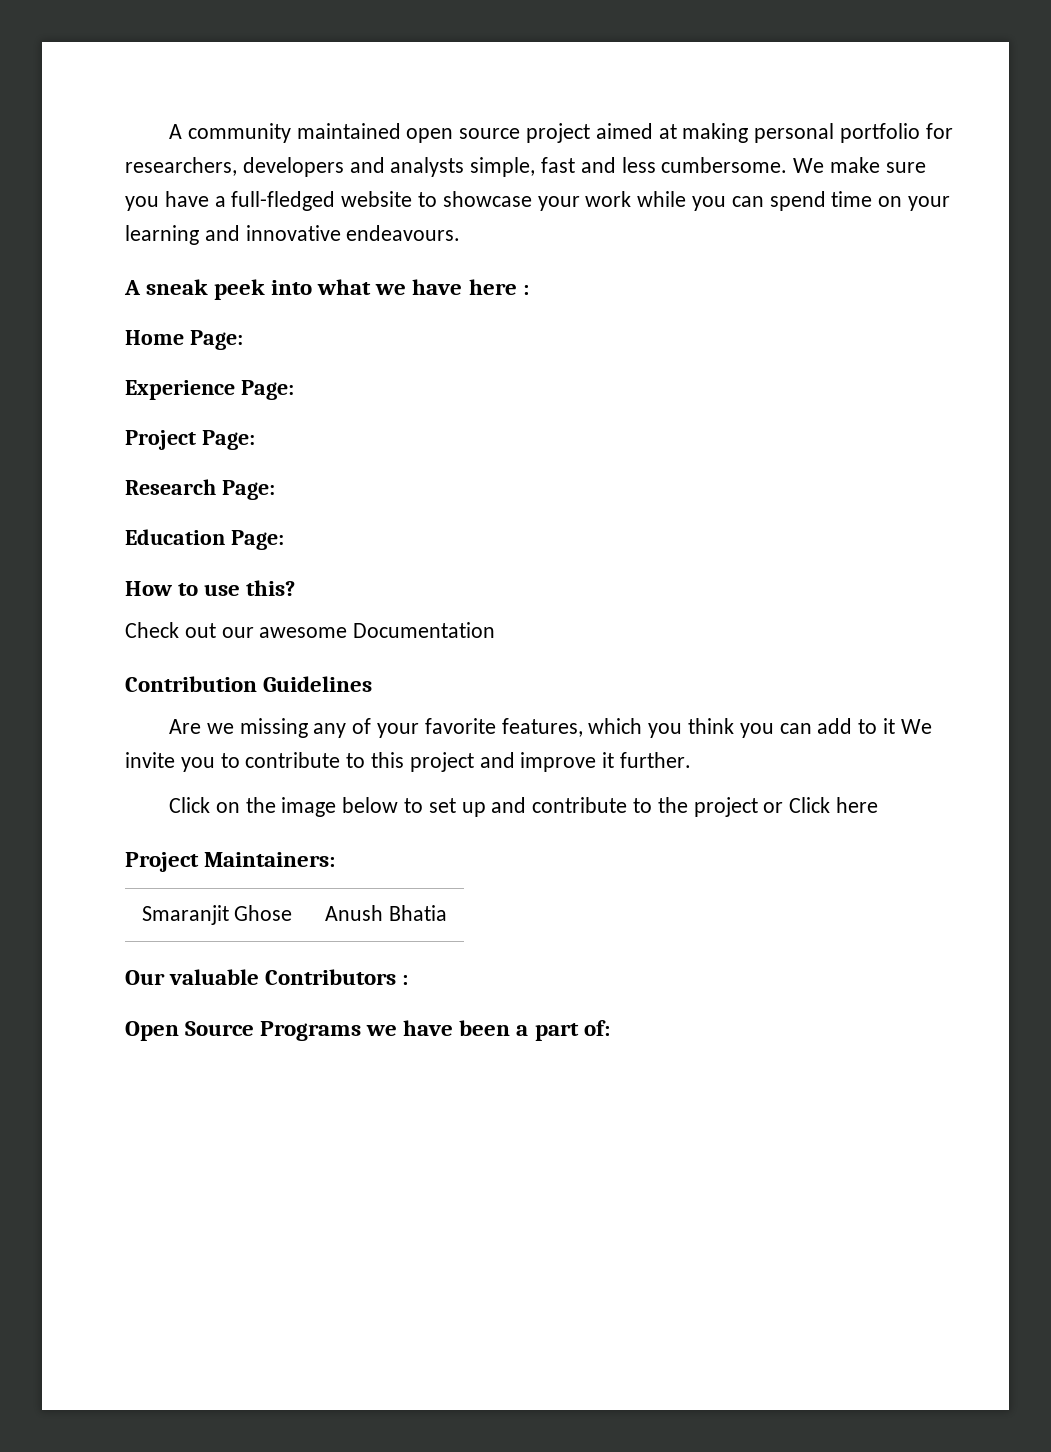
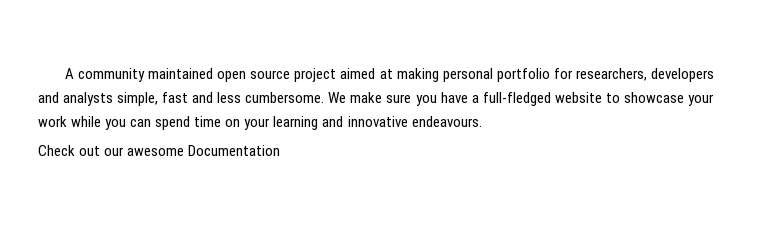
[124,279,529,300] [125,330,243,350] [125,380,294,400] [125,430,255,450] [125,479,275,500] [125,529,284,550] [125,580,296,596] // A sneak peek into what we have here : // Home Page: // Experience Page: // Project Page: // Research Page: // Education Page: // How to use this? -> (482, 121) none
[125,676,373,692] [168,718,932,738] [125,752,692,772] [168,797,878,817] [125,852,336,872] [141,905,293,925] [325,905,447,921] [125,969,409,985] [125,1020,610,1041] // Contribution Guidelines // Are we missing any of your favorite features, which you think you can add to it We invite you to contribute to this project and improve it further. // Click on the image below to set up and contribute to the project or Click here // Project Maintainers: // Smaranjit Ghose | Anush Bhatia // Our valuable Contributors : // Open Source Programs we have been a part of: -> (281, 150) none

